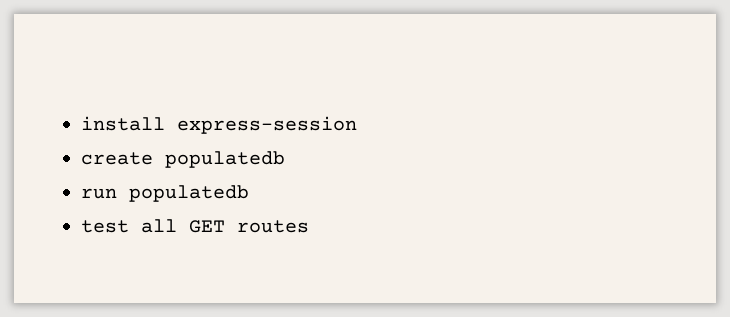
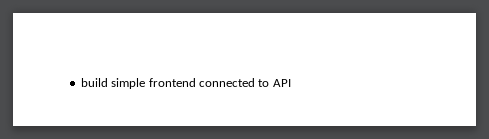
[81,116,357,134] [81,151,285,168] [81,185,249,202] [81,219,309,233] install express-session // create populatedb // run populatedb // test all GET routes -> [80,78,291,89] build simple frontend connected to API

